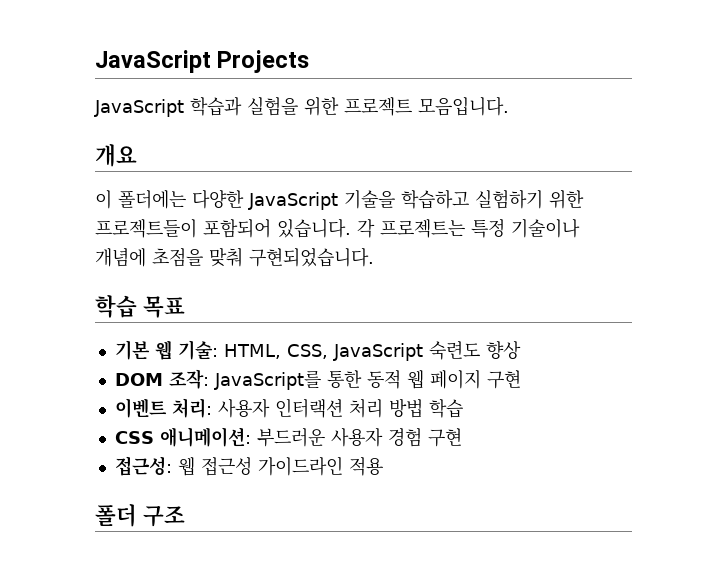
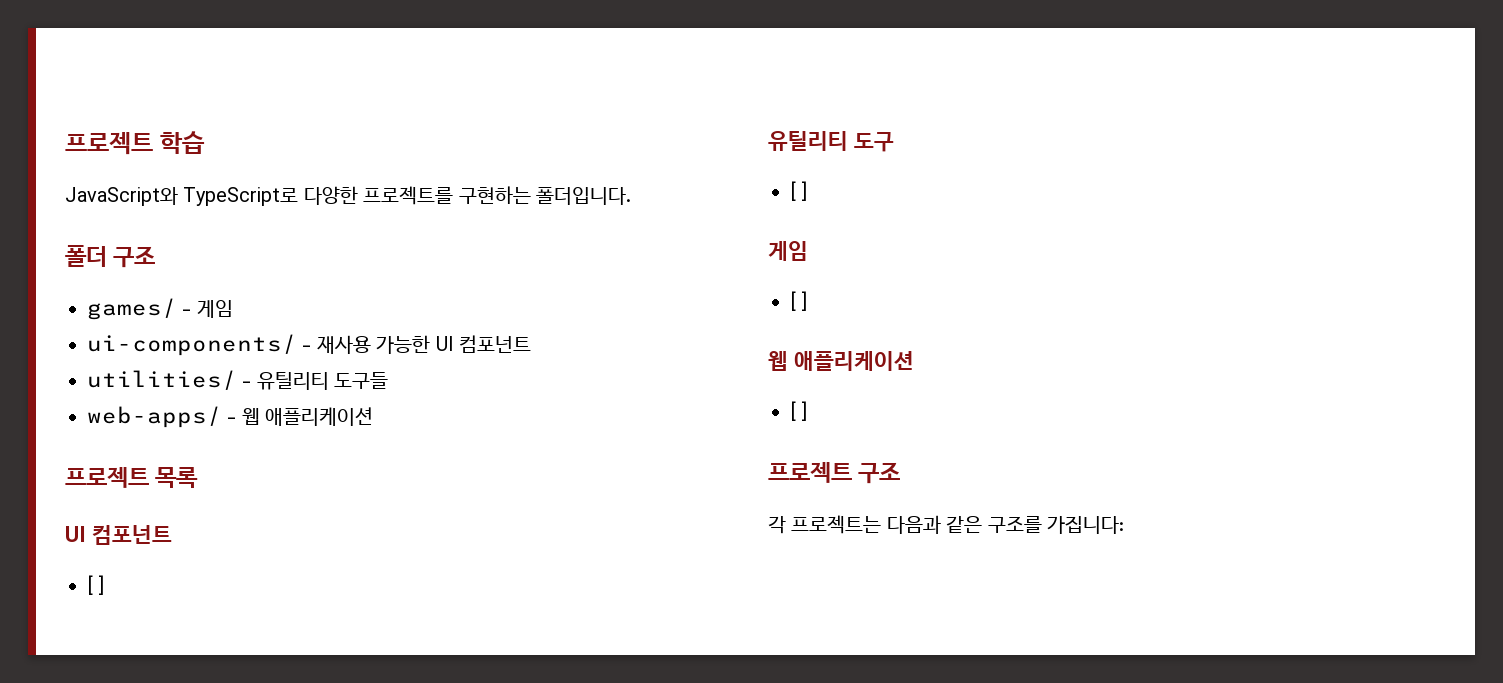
[95,50,310,73] [94,96,509,117] [95,144,137,167] [95,189,584,210] [95,218,580,238] [95,247,374,267] [95,295,185,318] [114,340,521,361] [114,369,521,390] [114,398,463,418] [114,427,462,447] [114,456,383,476] [95,504,185,527] JavaScript Projects // JavaScript 학습과 실험을 위한 프로젝트 모음입니다. // 개요 // 이 폴더에는 다양한 JavaScript 기술을 학습하고 실험하기 위한 프로젝트들이 포함되어 있습니다. 각 프로젝트는 특정 기술이나 개념에 초점을 맞춰 구현되었습니다. // 학습 목표 // 기본 웹 기술: HTML, CSS, JavaScript 숙련도 향상 // DOM 조작: JavaScript를 통한 동적 웹 페이지 구현 // 이벤트 처리: 사용자 인터랙션 처리 방법 학습 // CSS 애니메이션: 부드러운 사용자 경험 구현 // 접근성: 웹 접근성 가이드라인 적용 // 폴더 구조 -> [65,131,205,155] [65,186,631,206] [65,245,156,268] [87,298,233,320] [87,334,531,356] [87,370,389,390] [87,406,374,428] [65,467,199,488] [65,525,172,545] [87,575,105,595] [768,131,894,152] [790,181,808,201] [768,241,808,261] [790,291,808,311] [768,351,914,371] [790,401,808,421] [768,462,901,484] [768,515,1124,534] 프로젝트 학습 // JavaScript와 TypeScript로 다양한 프로젝트를 구현하는 폴더입니다. // 폴더 구조 // games/ - 게임 // ui-components/ - 재사용 가능한 UI 컴포넌트 // utilities/ - 유틸리티 도구들 // web-apps/ - 웹 애플리케이션 // 프로젝트 목록 // UI 컴포넌트 // [ ] // 유틸리티 도구 // [ ] // 게임 // [ ] // 웹 애플리케이션 // [ ] // 프로젝트 구조 // 각 프로젝트는 다음과 같은 구조를 가집니다:

